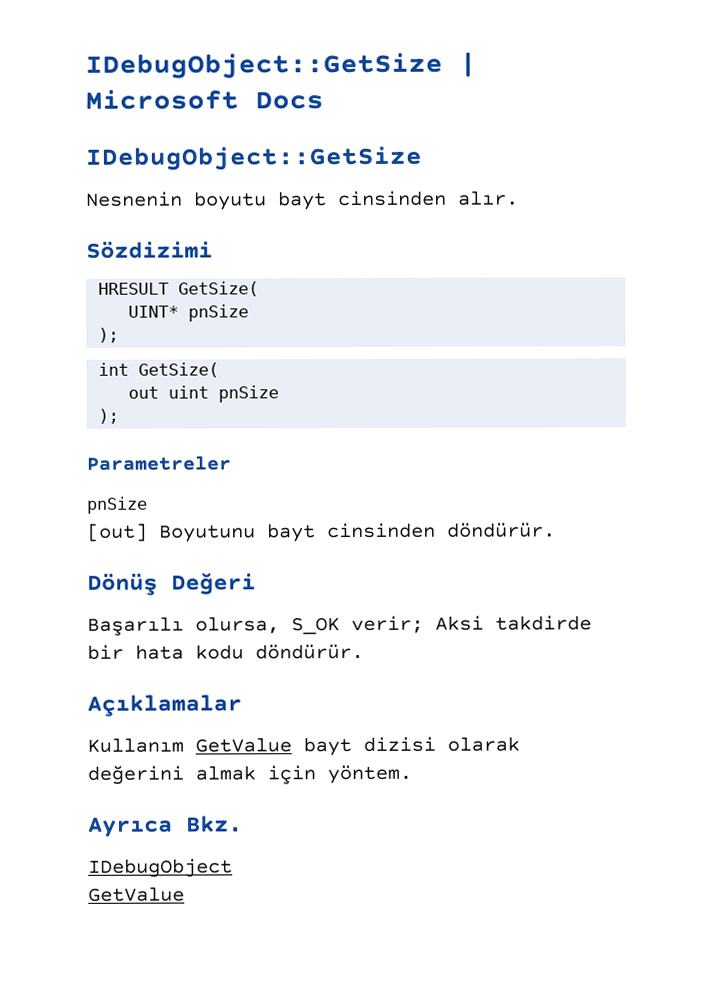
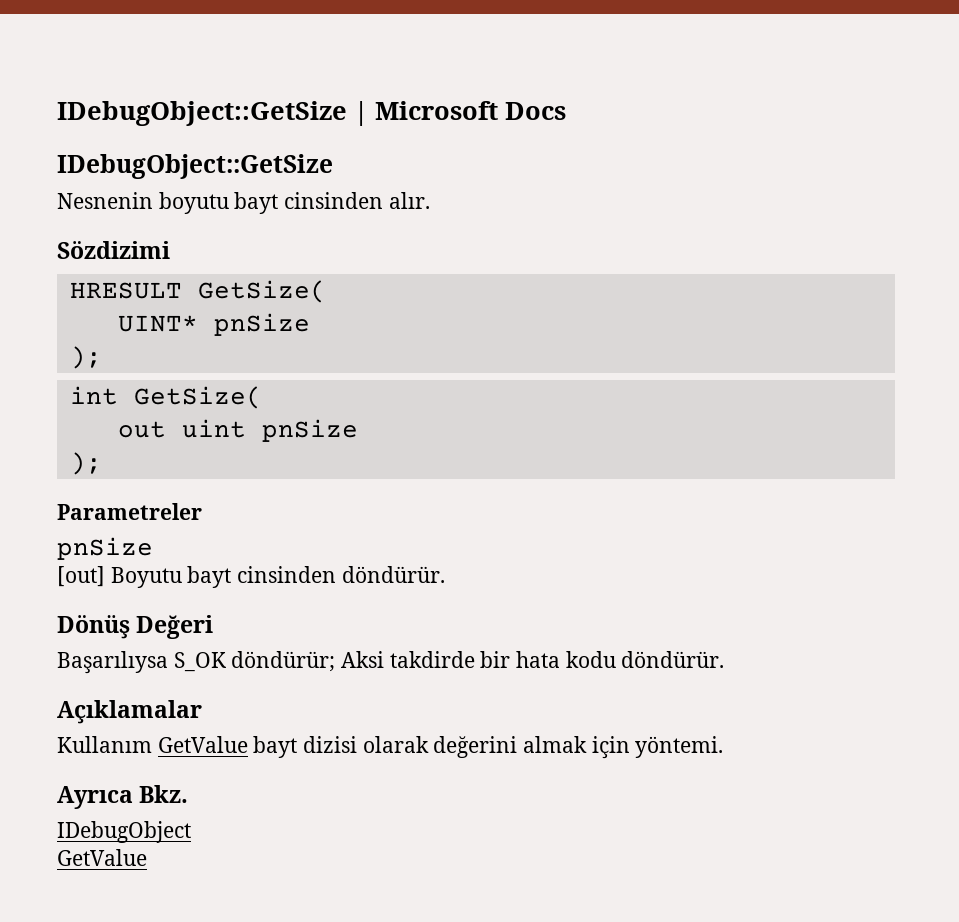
[159,524,256,543] Boyutunu -> [110,567,182,588] Boyutu
[87,615,424,636] Başarılı olursa, S_OK verir; -> [57,651,336,674] Başarılıysa S_OK döndürür;
[327,764,412,785] yöntem. -> [635,736,724,758] yöntemi.

